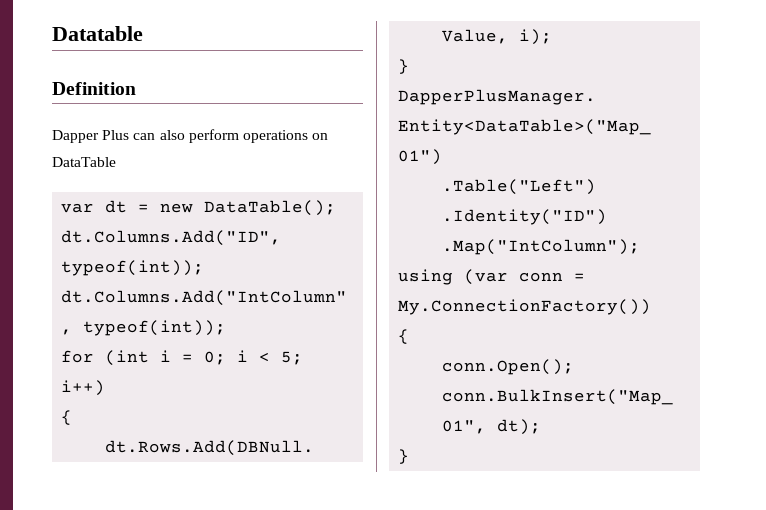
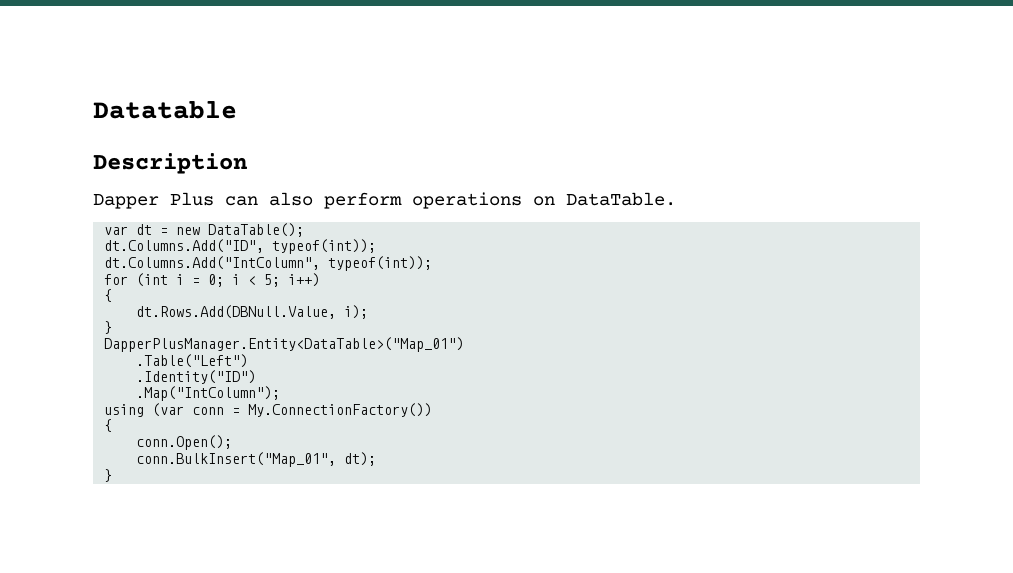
[52,82,136,95] Definition -> [93,153,248,174] Description
[52,157,116,167] DataTable -> [566,192,676,206] DataTable.

